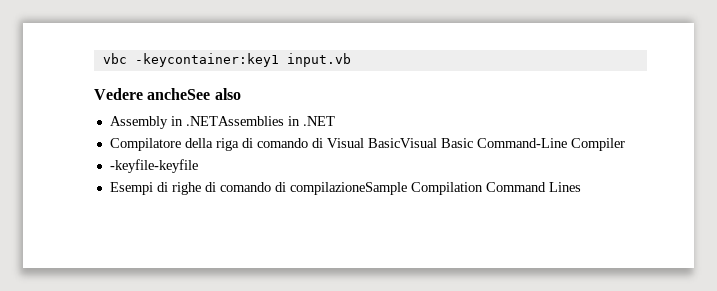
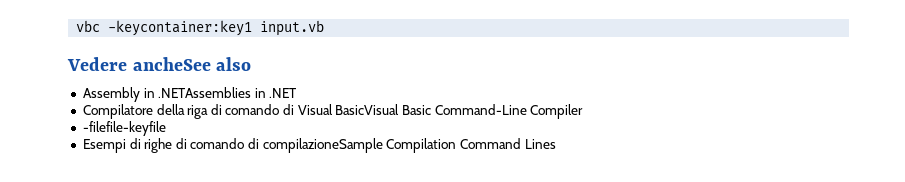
[109,159,198,173] -keyfile-keyfile -> [82,121,166,136] -filefile-keyfile

